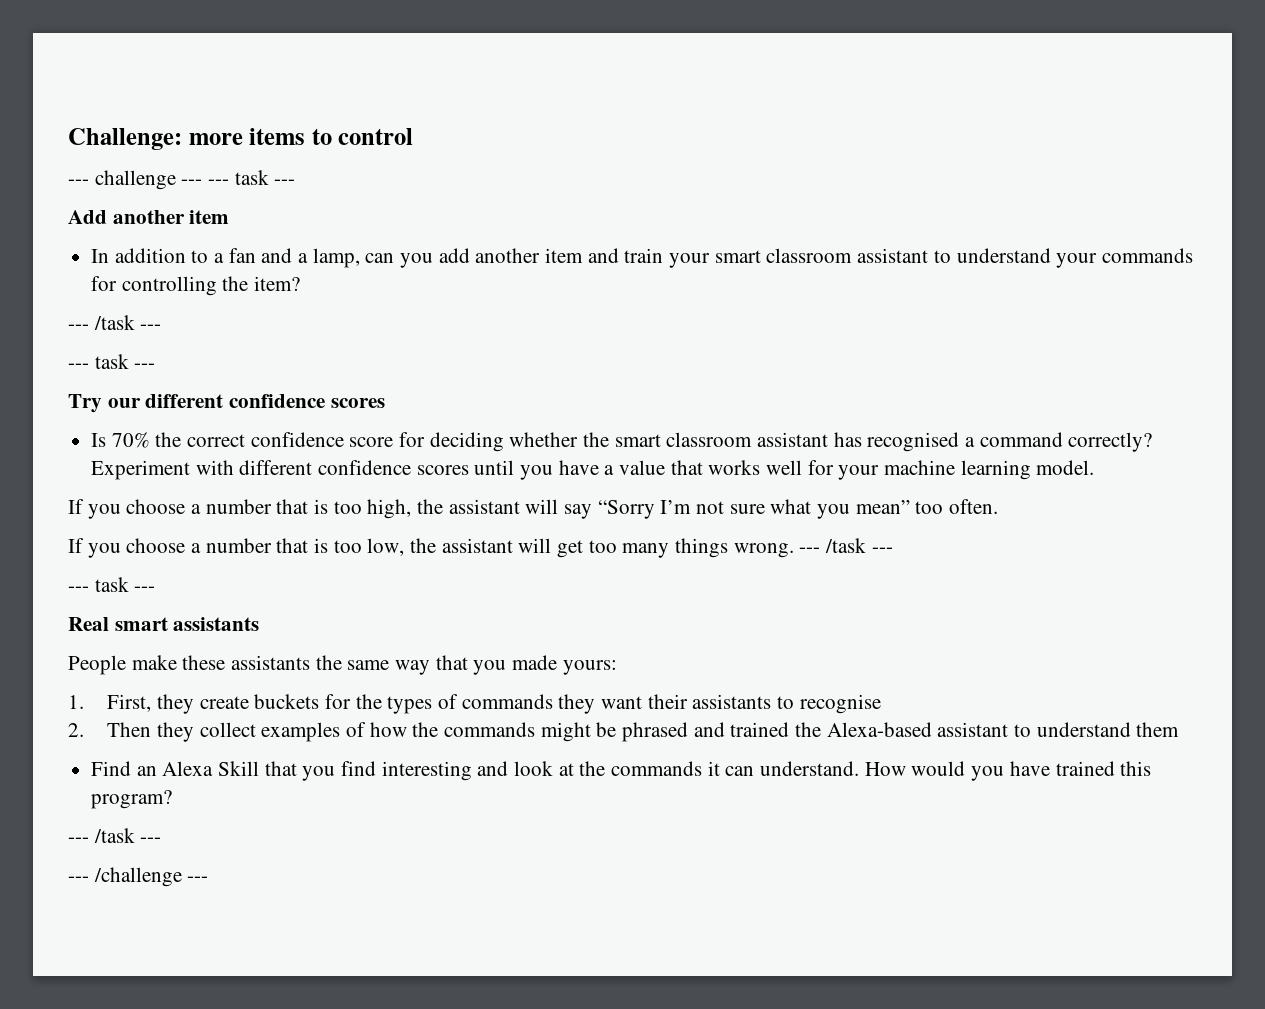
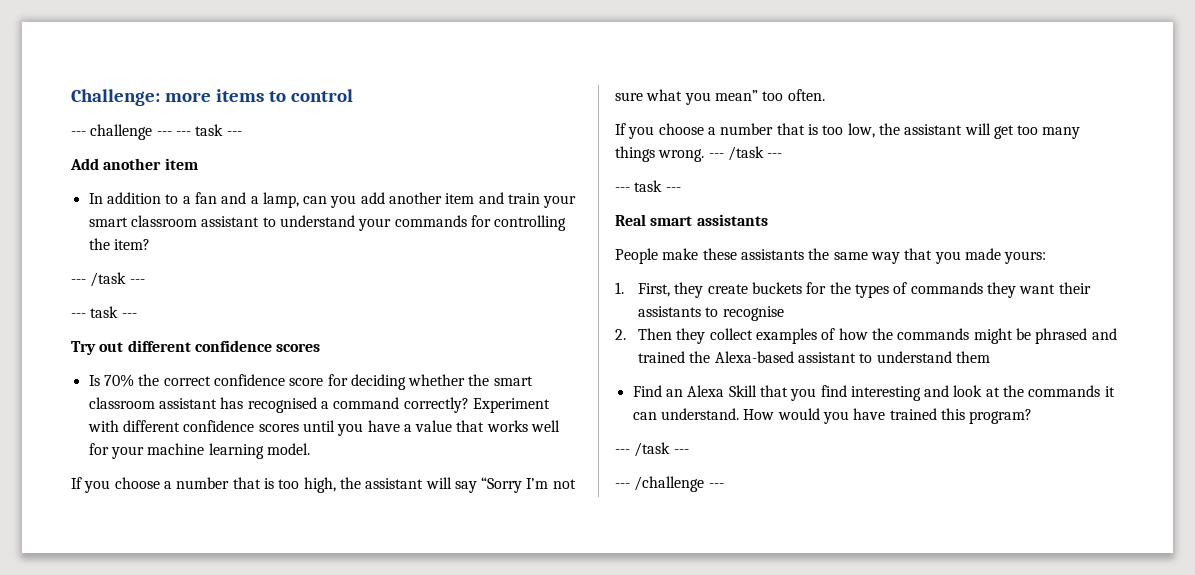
[107,398,141,408] our -> [99,342,124,352] out

